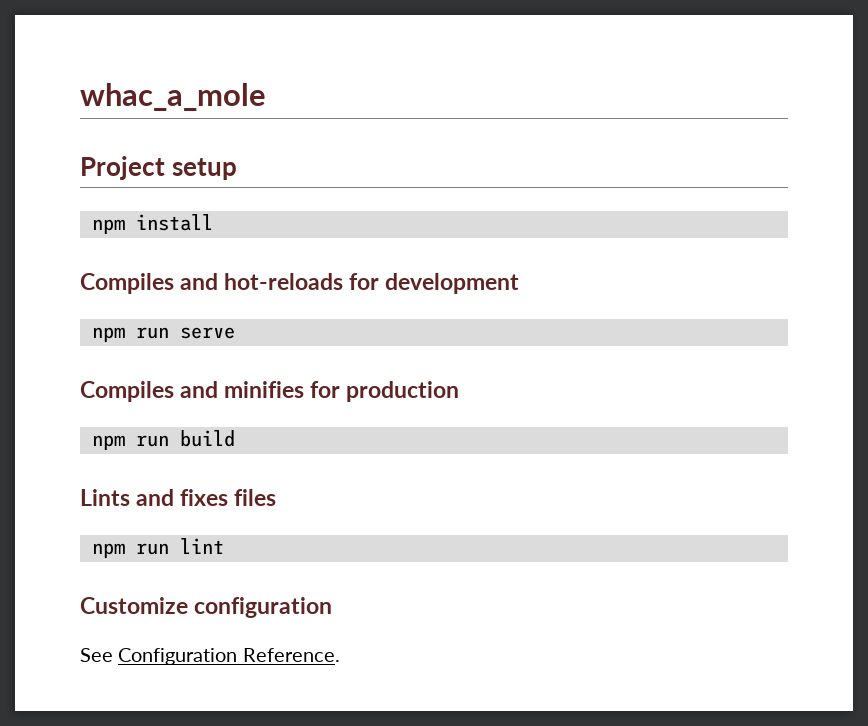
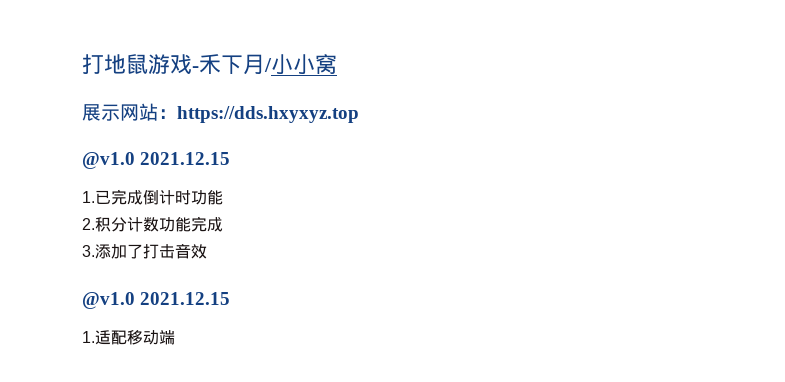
[80,83,266,111] [80,156,238,180] [91,214,213,234] [80,273,520,294] [91,327,235,342] [80,381,460,402] [91,430,235,450] [80,489,277,506] [91,538,224,558] [80,597,333,618] [80,648,340,665] whac_a_mole // Project setup // npm install // Compiles and hot-reloads for development // npm run serve // Compiles and minifies for production // npm run build // Lints and fixes files // npm run lint // Customize configuration // See Configuration Reference. -> [82,54,337,75] [82,103,359,123] [82,152,231,169] [82,189,223,205] [82,216,223,232] [82,243,207,259] [82,292,231,309] [82,330,175,345] 打地鼠游戏-禾下月/小小窝 // 展示网站：https://dds.hxyxyz.top // @v1.0 2021.12.15 // 1.已完成倒计时功能 // 2.积分计数功能完成 // 3.添加了打击音效 // @v1.0 2021.12.15 // 1.适配移动端

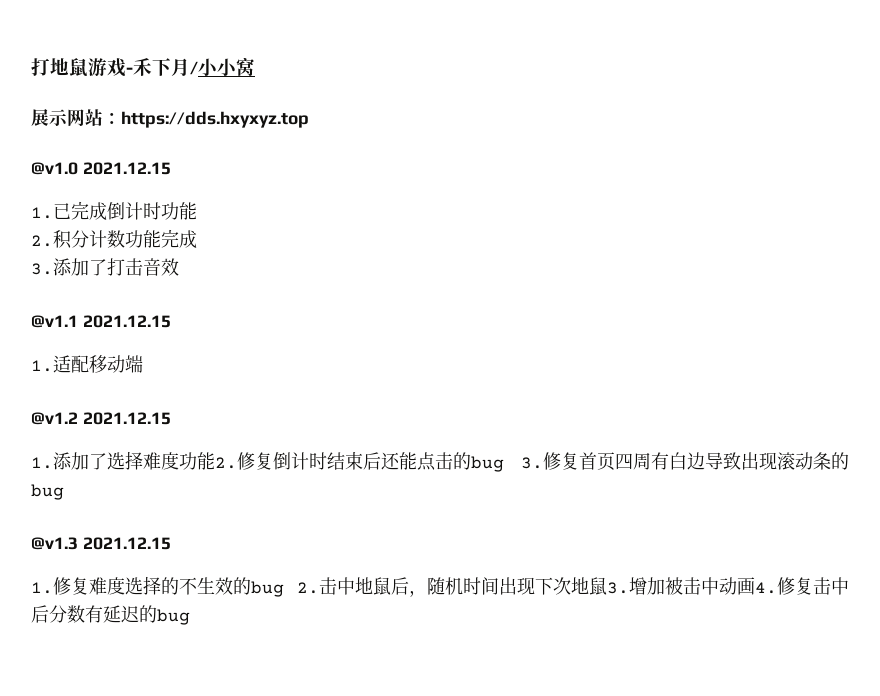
[82,292,135,309] @v1.0 -> [31,315,78,328] @v1.1
(175, 337) none -> [31,412,171,425] [31,451,849,472] [31,484,64,500] [31,537,171,550] [31,576,849,597] [31,605,190,625] // @v1.2 2021.12.15 // 1.添加了选择难度功能2.修复倒计时结束后还能点击的bug 3.修复首页四周有白边导致出现滚动条的bug // @v1.3 2021.12.15 // 1.修复难度选择的不生效的bug 2.击中地鼠后，随机时间出现下次地鼠3.增加被击中动画4.修复击中后分数有延迟的bug

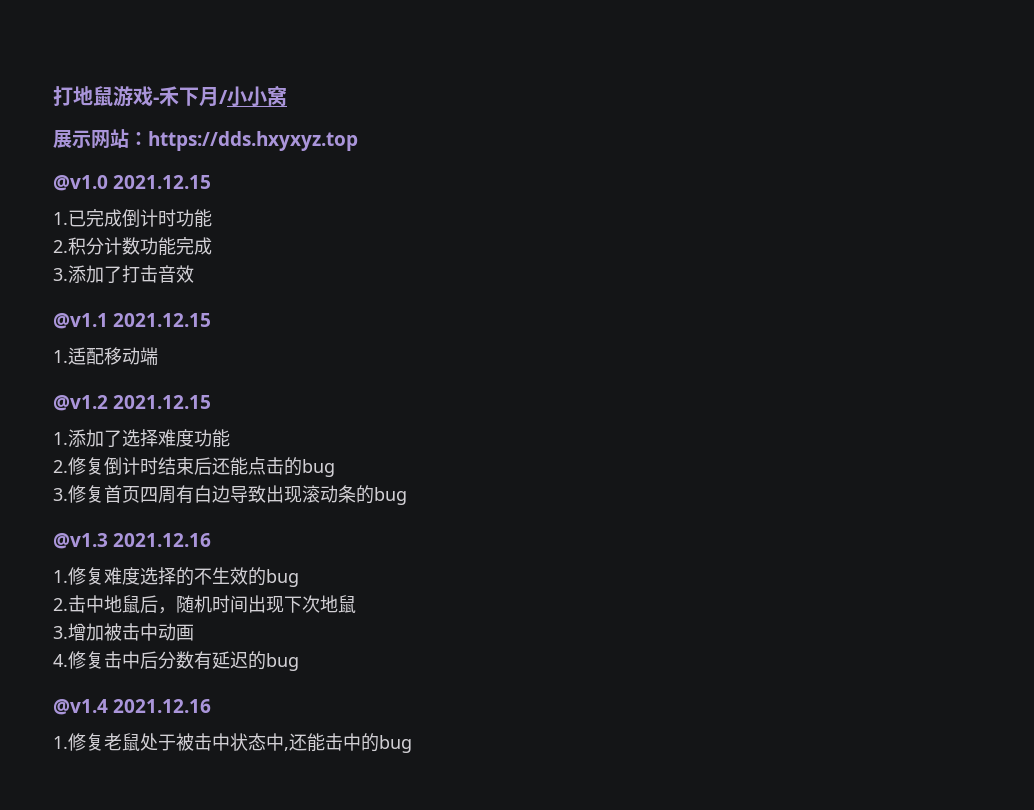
(215, 461) none -> (230, 438) //
(504, 464) none -> (335, 468) //
[82,537,171,550] 2021.12.15 -> [113,533,212,547] 2021.12.16
(284, 589) none -> (299, 578) //
(607, 586) none -> (356, 604) //
(755, 586) none -> (194, 632) //
(190, 617) none -> [53,699,212,715] [53,733,412,753] // @v1.4 2021.12.16 // 1.修复老鼠处于被击中状态中,还能击中的bug

